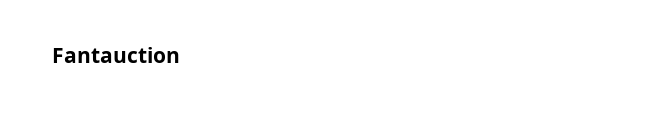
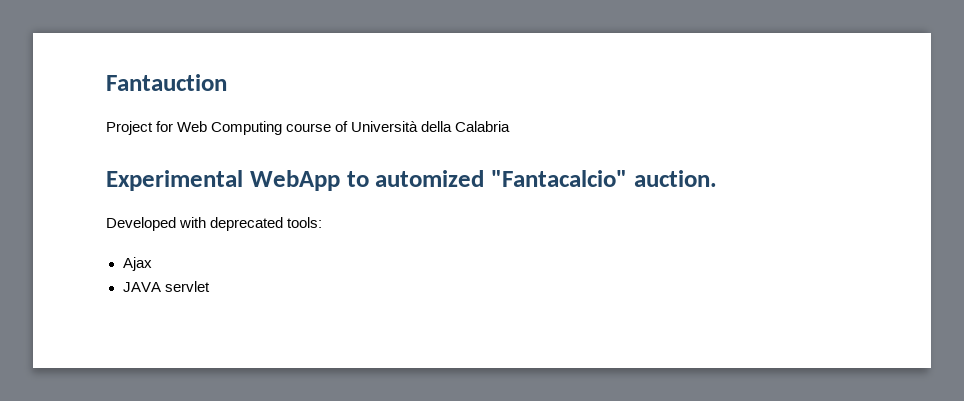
(180, 55) none -> [106,121,511,135] [106,170,717,191] [106,217,323,231] [122,257,152,271] [122,281,210,292] // Project for Web Computing course of Università della Calabria // Experimental WebApp to automized "Fantacalcio" auction. // Developed with deprecated tools: // Ajax // JAVA servlet

